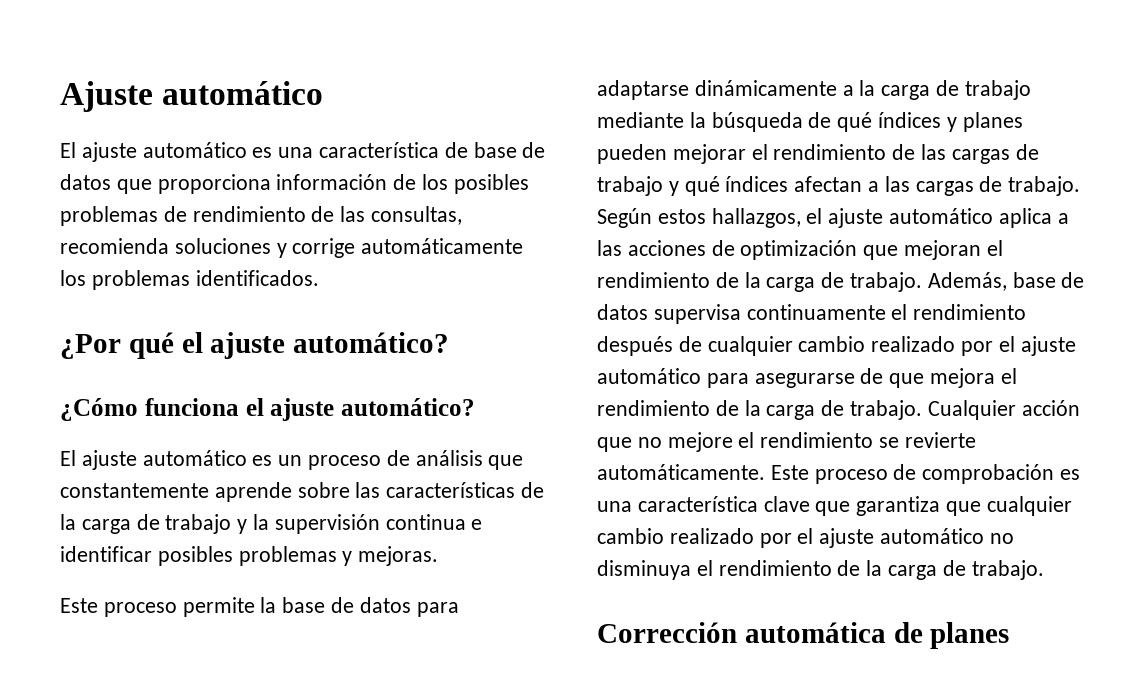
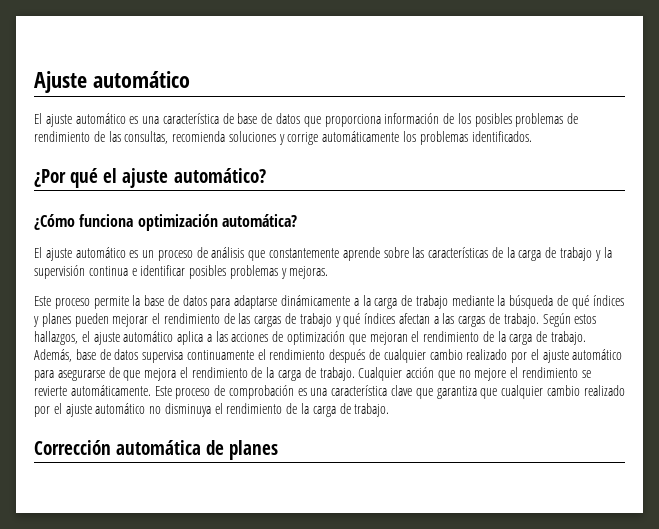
[245,398,475,421] el ajuste automático? -> [137,214,297,231] optimización automática?

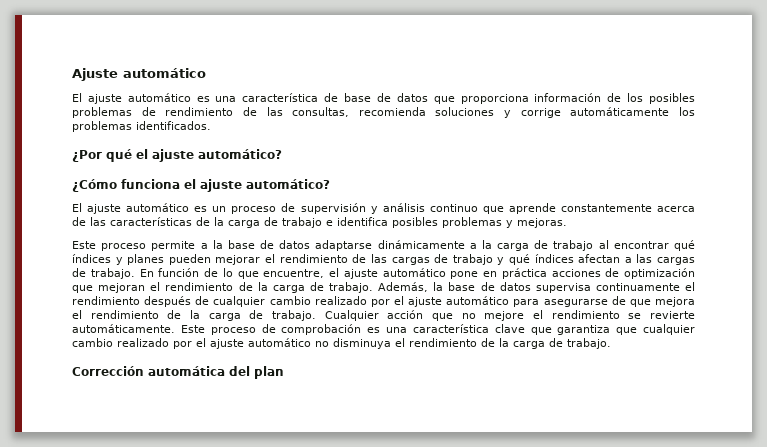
[137,214,297,231] optimización automática? -> [184,179,330,192] el ajuste automático?
[211,247,409,261] análisis que constantemente aprende sobre -> [300,203,695,214] [72,217,86,226] supervisión y análisis continuo que aprende constantemente acerca de
[594,247,612,261] [34,265,186,279] y la supervisión continua e identificar -> [326,217,388,226] e identifica
[132,295,231,309] la base de datos para -> [200,240,311,249] a la base de datos
[451,295,569,309] mediante la búsqueda de -> [598,240,669,249] al encontrar
[542,313,597,327] [34,331,228,345] Según estos hallazgos, el ajuste automático aplica a las -> [139,268,547,279] En función de lo que encuentre, el ajuste automático pone en práctica
(72, 355) none -> [433,282,444,291] la
[206,440,279,460] de planes -> [229,366,284,379] del plan

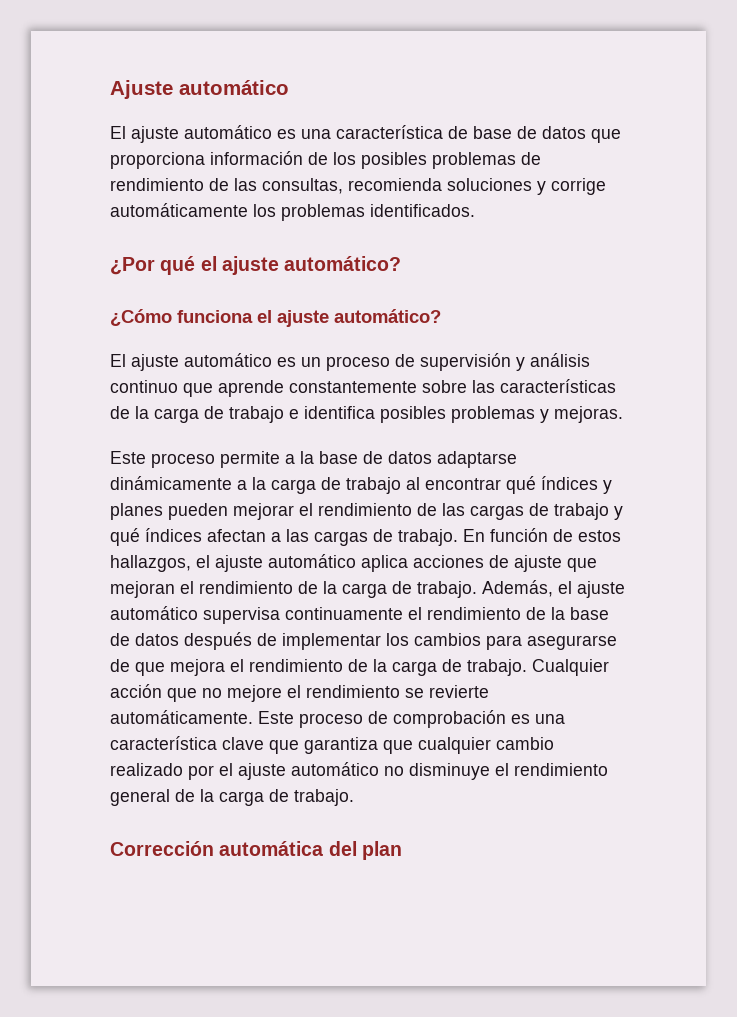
[656,206,695,212] [72,217,86,226] acerca de -> [422,380,467,393] sobre
[222,268,547,279] lo que encuentre, el ajuste automático pone en práctica -> [578,530,621,542] [110,554,408,572] estos hallazgos, el ajuste automático aplica
[624,268,695,279] optimización -> [514,555,562,572] ajuste
[433,282,695,293] [72,296,510,307] la base de datos supervisa continuamente el rendimiento después de cualquier cambio realizado por el ajuste automático -> [558,581,625,598] [110,606,609,624] [110,632,481,650] el ajuste automático supervisa continuamente el rendimiento de la base de datos después de implementar los cambios
[333,338,477,349] disminuya el rendimiento -> [409,763,608,780] [110,789,170,806] disminuye el rendimiento general

